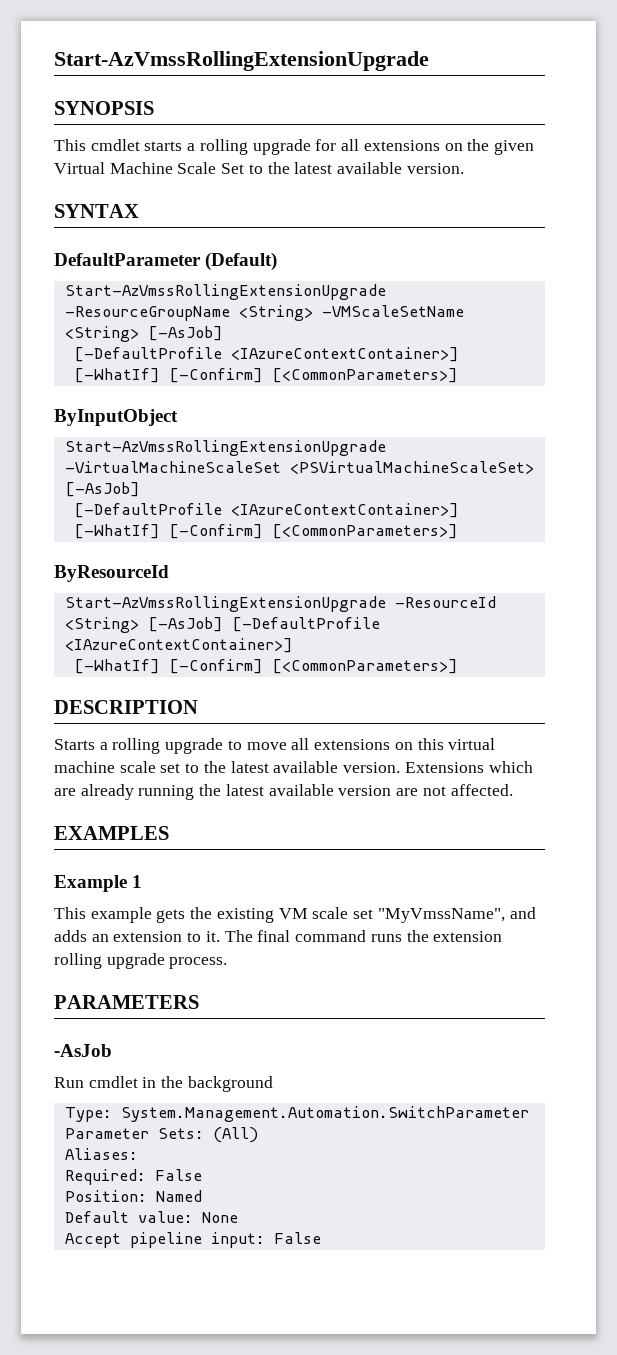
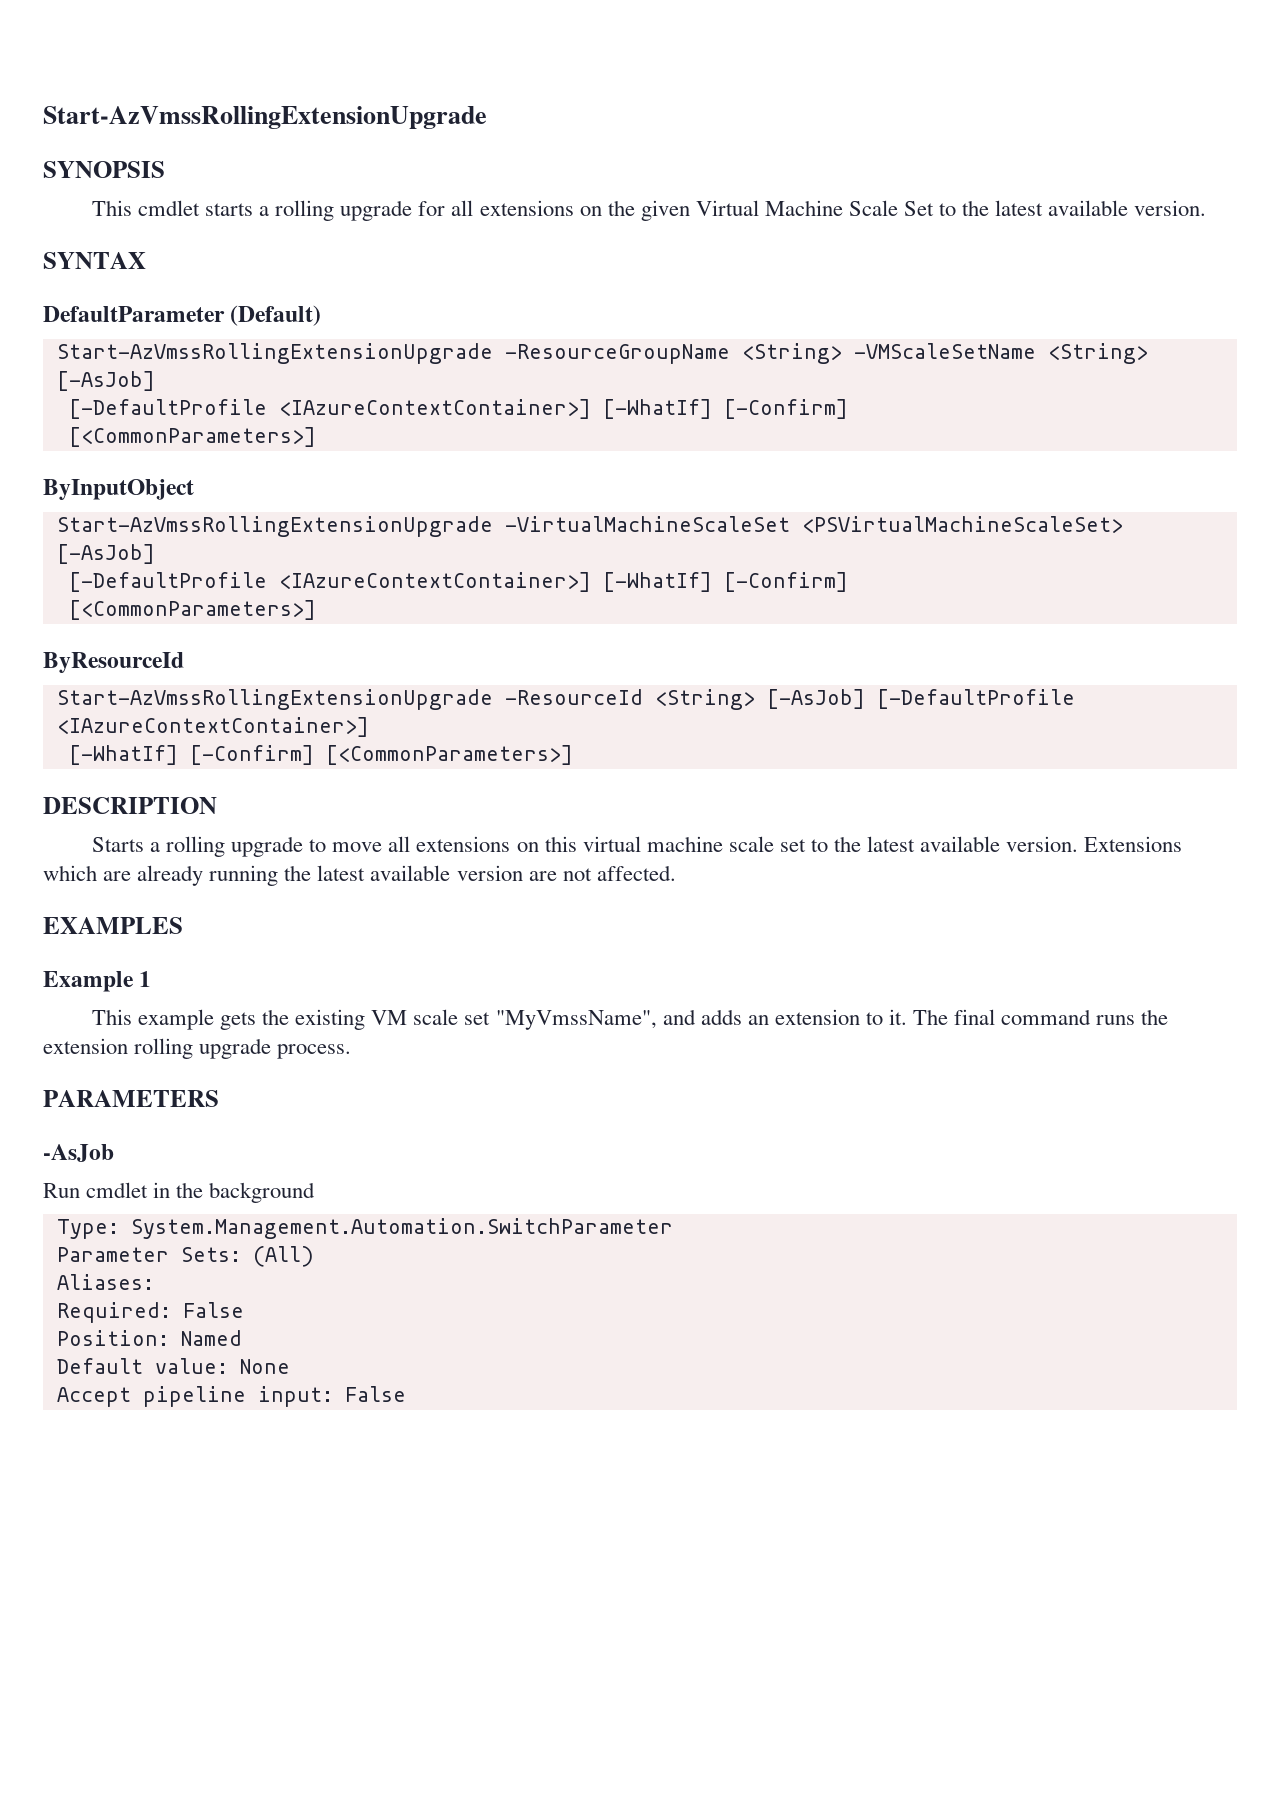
(263, 375) none -> (848, 409) //
(263, 531) none -> (848, 582) //

